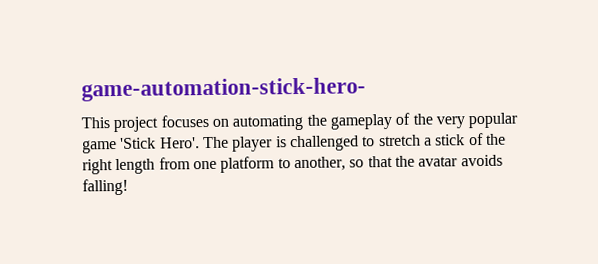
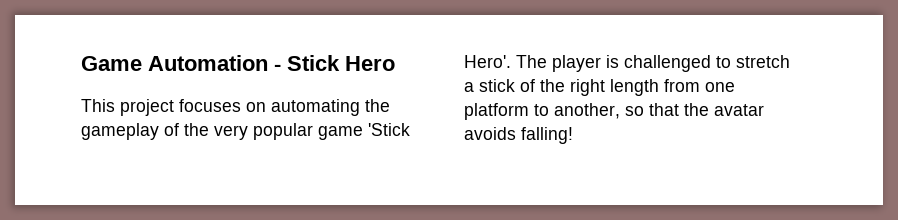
[81,77,366,102] game-automation-stick-hero- -> [81,55,395,71] Game Automation - Stick Hero

